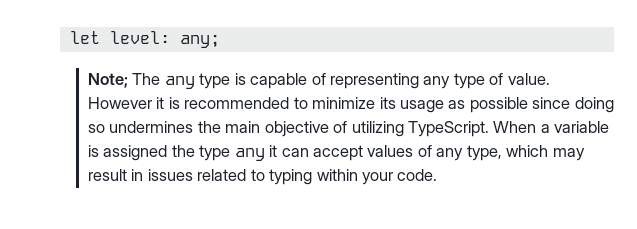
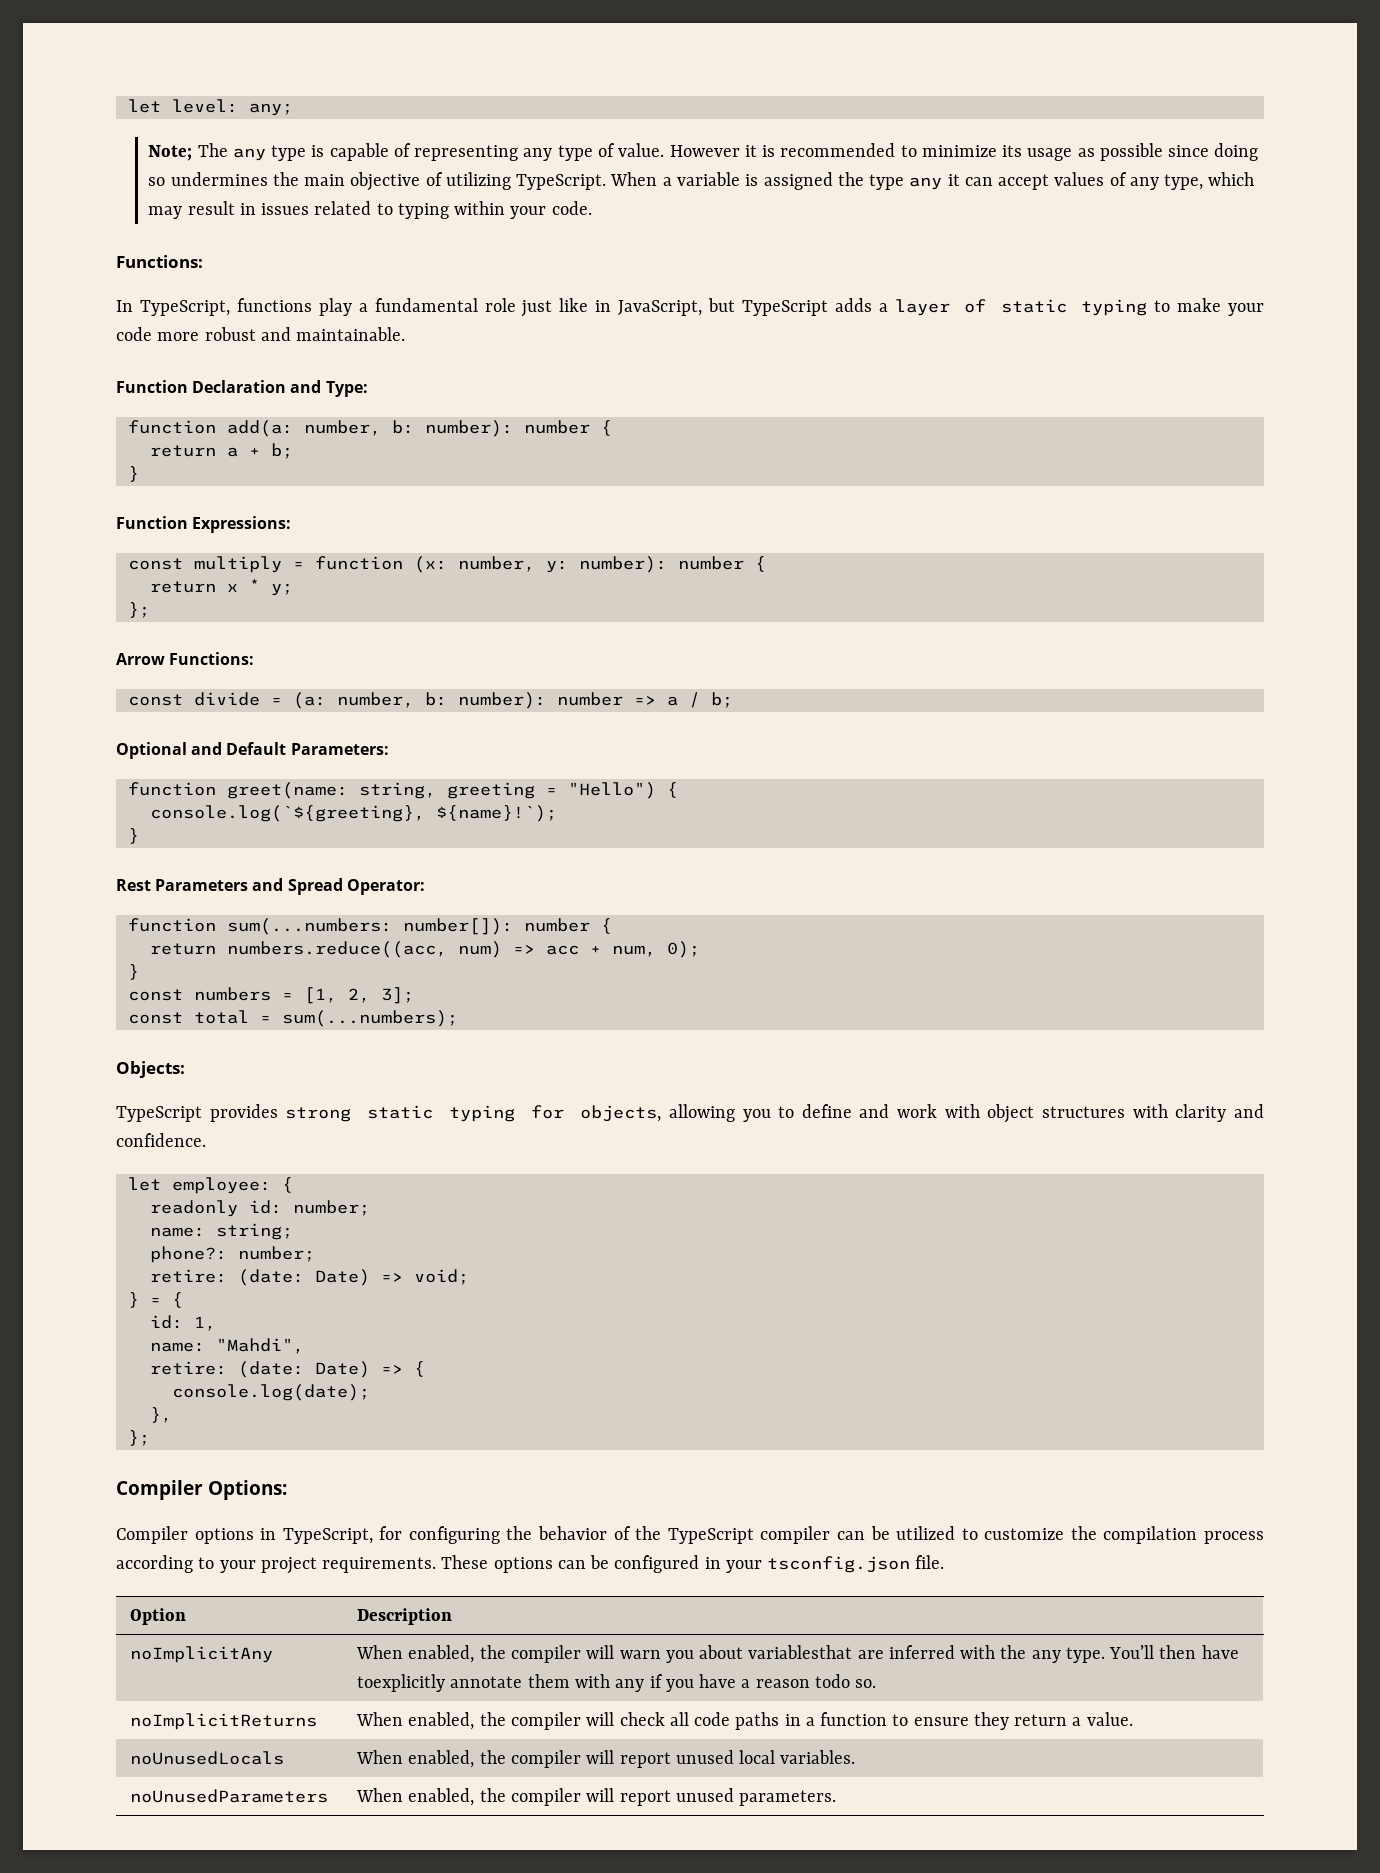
(438, 175) none -> [116,255,203,268] [116,298,1265,317] [116,327,406,341] [116,380,368,397] [127,420,612,437] [149,443,293,459] [127,466,139,482] [116,516,292,533] [127,556,766,573] [149,579,293,596] [127,602,150,618] [116,652,255,665] [127,692,733,709] [116,742,389,759] [127,782,678,799] [149,805,557,822] [127,828,139,844] [116,878,425,895] [127,918,612,935] [149,941,700,958] [127,964,139,980] [127,987,414,1004] [127,1010,458,1027] [116,1061,185,1078] [116,1104,1264,1123] [116,1133,206,1147] [127,1177,293,1194] [149,1200,370,1217] [149,1223,293,1240] [149,1246,315,1263] [149,1269,469,1286] [127,1292,183,1308] [149,1315,216,1331] [149,1338,304,1354] [149,1361,425,1378] [171,1384,370,1401] [149,1407,172,1423] [127,1430,150,1446] [116,1480,287,1500] [116,1526,1264,1544] [116,1555,945,1574] [130,1608,187,1625] [357,1608,453,1625] [130,1646,274,1663] [356,1645,1239,1663] [357,1674,877,1692] [130,1713,318,1730] [356,1712,1133,1730] [130,1751,285,1765] [356,1750,856,1768] [130,1789,329,1803] [356,1788,837,1806] // Functions: // In TypeScript, functions play a fundamental role just like in JavaScript, but TypeScript adds a layer of static typing to make your code more robust and maintainable. // Function Declaration and Type: // function add(a: number, b: number): number { // return a + b; // } // Function Expressions: // const multiply = function (x: number, y: number): number { // return x * y; // }; // Arrow Functions: // const divide = (a: number, b: number): number => a / b; // Optional and Default Parameters: // function greet(name: string, greeting = "Hello") { // console.log(`${greeting}, ${name}!`); // } // Rest Parameters and Spread Operator: // function sum(...numbers: number[]): number { // return numbers.reduce((acc, num) => acc + num, 0); // } // const numbers = [1, 2, 3]; // const total = sum(...numbers); // Objects: // TypeScript provides strong static typing for objects, allowing you to define and work with object structures with clarity and confidence. // let employee: { // readonly id: number; // name: string; // phone?: number; // retire: (date: Date) => void; // } = { // id: 1, // name: "Mahdi", // retire: (date: Date) => { // console.log(date); // }, // }; // Compiler Options: // Compiler options in TypeScript, for configuring the behavior of the TypeScript compiler can be utilized to customize the compilation process according to your project requirements. These options can be configured in your tsconfig.json file. // Option | Description // noImplicitAny | When enabled, the compiler will warn you about variablesthat are inferred with the any type. You’ll then have toexplicitly annotate them with any if you have a reason todo so. // noImplicitReturns | When enabled, the compiler will check all code paths in a function to ensure they return a value. // noUnusedLocals | When enabled, the compiler will report unused local variables. // noUnusedParameters | When enabled, the compiler will report unused parameters.

